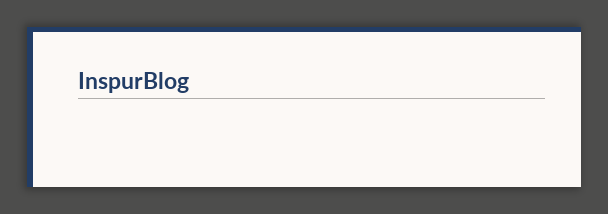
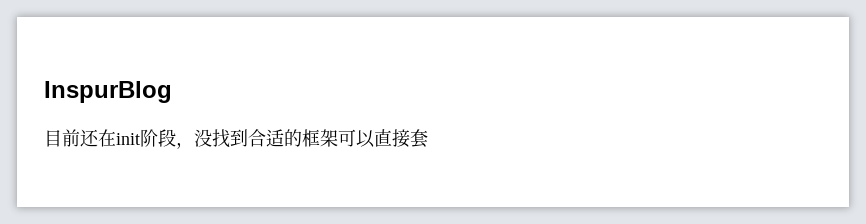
(189, 82) none -> [44,129,428,149] // 目前还在init阶段，没找到合适的框架可以直接套

